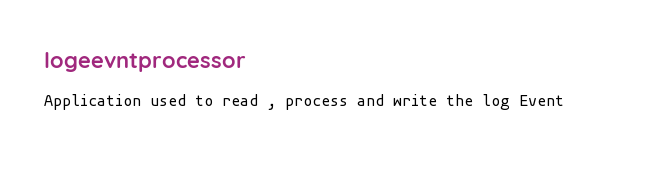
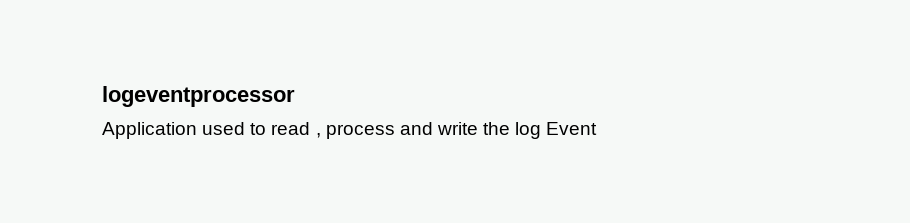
[44,52,246,72] logeevntprocessor -> [102,86,295,107] logeventprocessor

